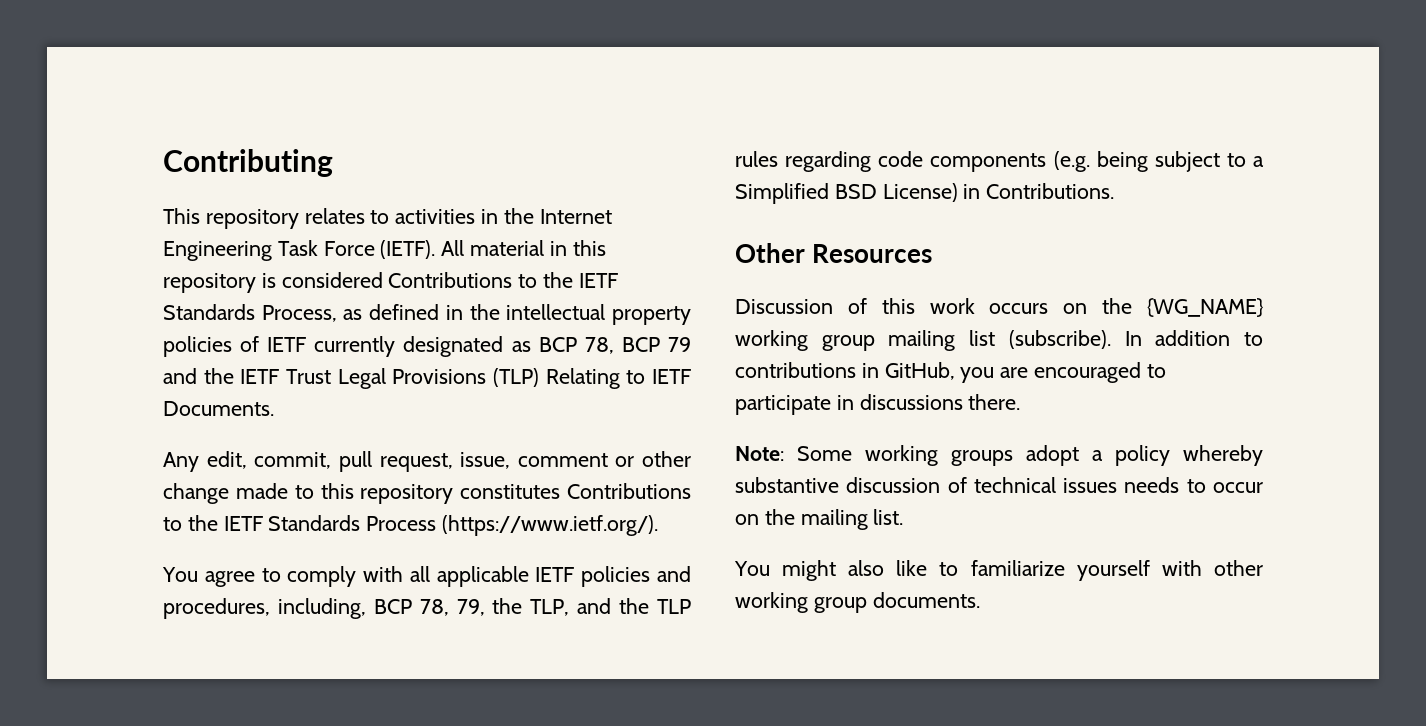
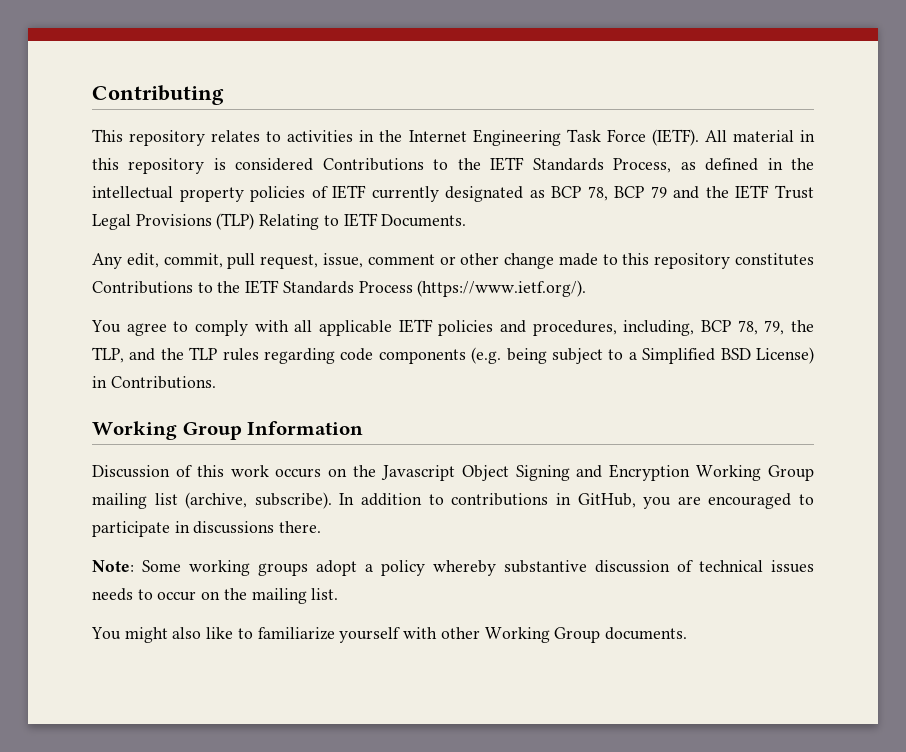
[735,243,933,263] Other Resources -> [92,421,364,440] Working Group Information
[1147,298,1264,317] [735,330,1111,351] {WG_NAME} working group mailing list (subscribe). -> [380,464,814,481] [92,492,332,509] Javascript Object Signing and Encryption Working Group mailing list (archive, subscribe).
[735,592,867,613] working group -> [484,627,601,643] Working Group

